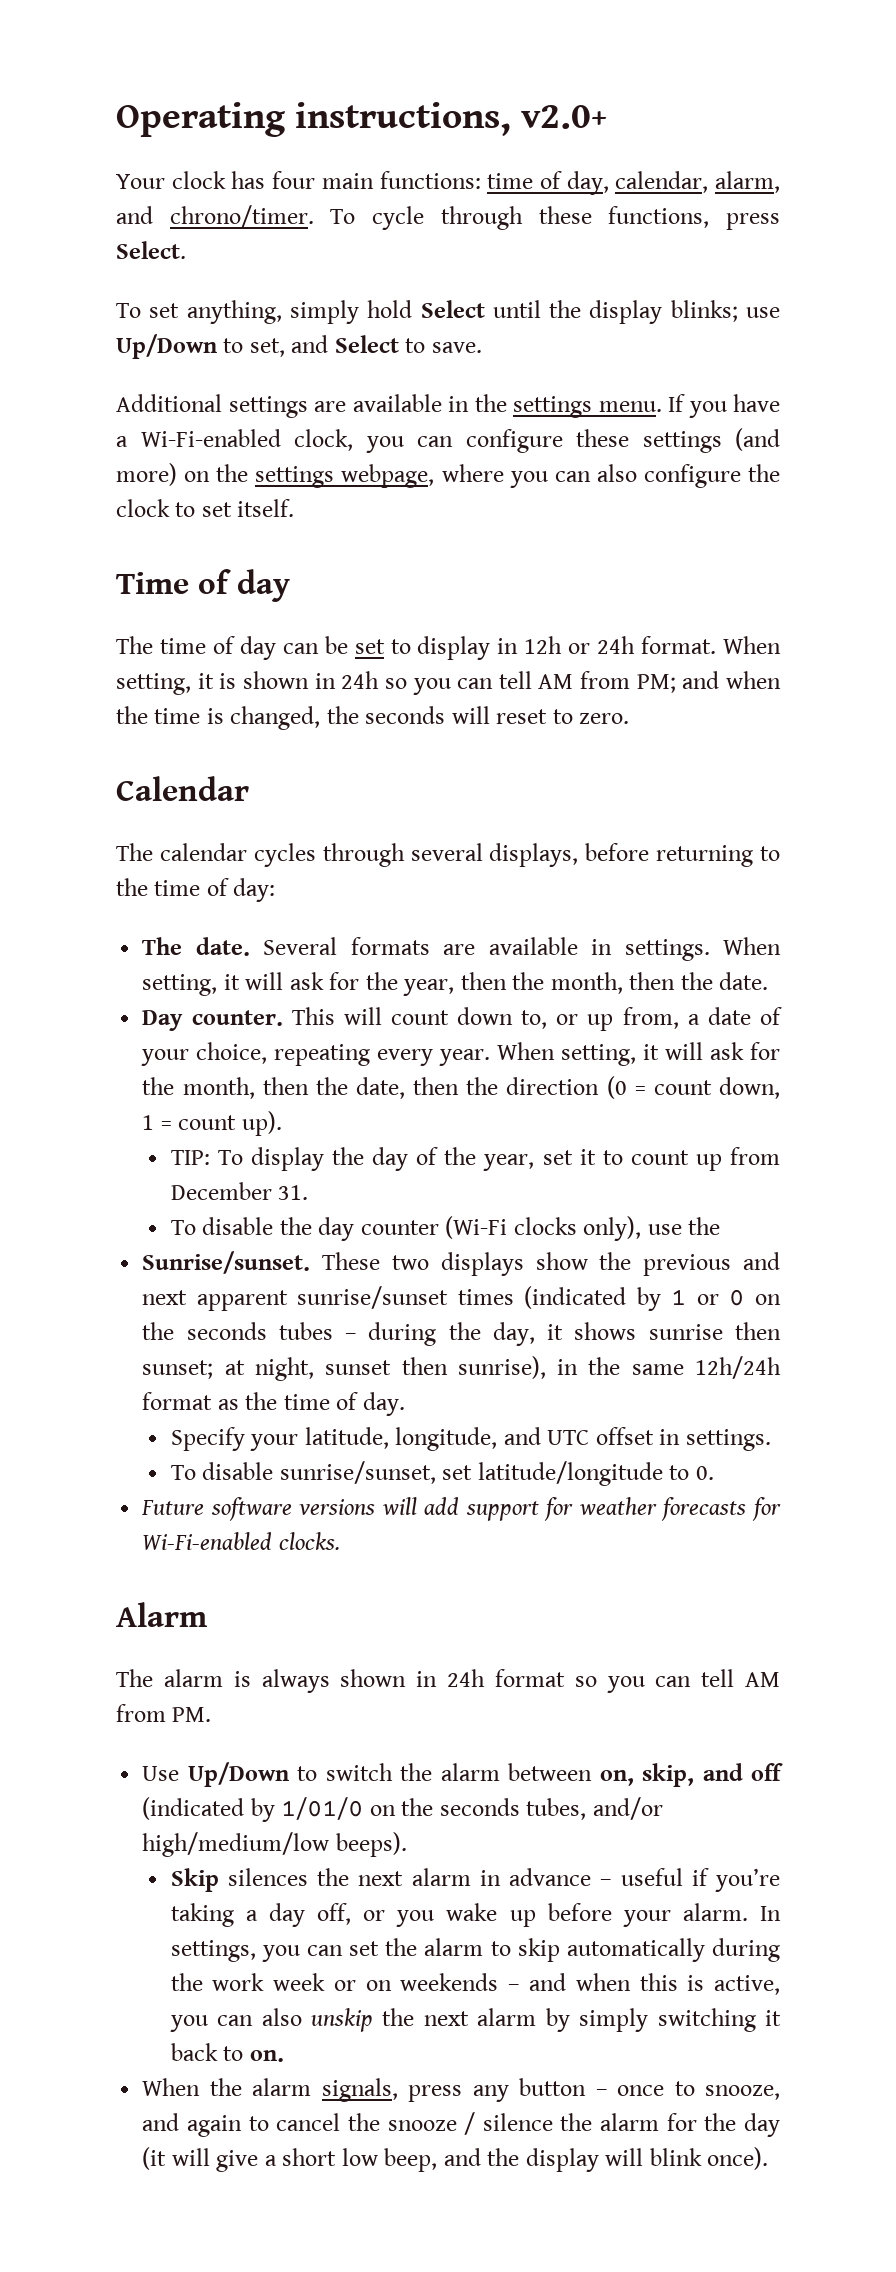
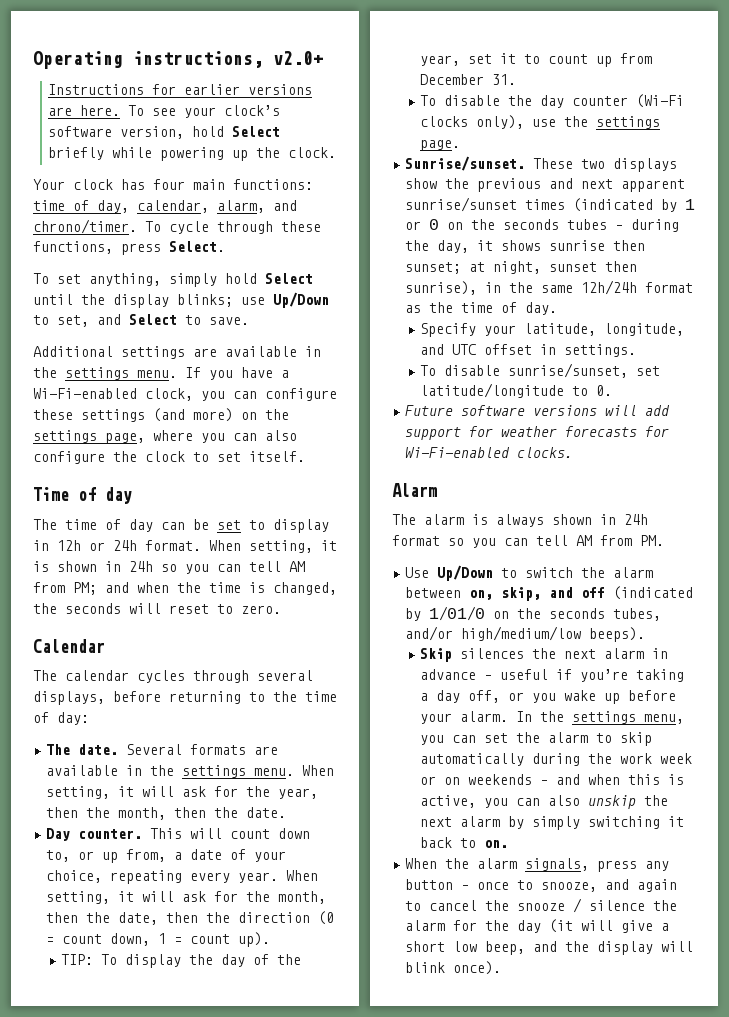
(608, 117) none -> [48,84,313,95] [48,105,281,118] [48,126,281,139] [48,147,337,161] // Instructions for earlier versions are here. To see your clock’s software version, hold Select briefly while powering up the clock.
[341,464,435,488] webpage, -> [105,433,145,444] page,
[624,939,710,961] settings. -> [150,765,295,778] the settings menu.
(721, 1226) none -> [596,116,661,129] [420,140,461,151] settings page.
[170,1940,256,1962] settings, -> [540,711,685,724] the settings menu,

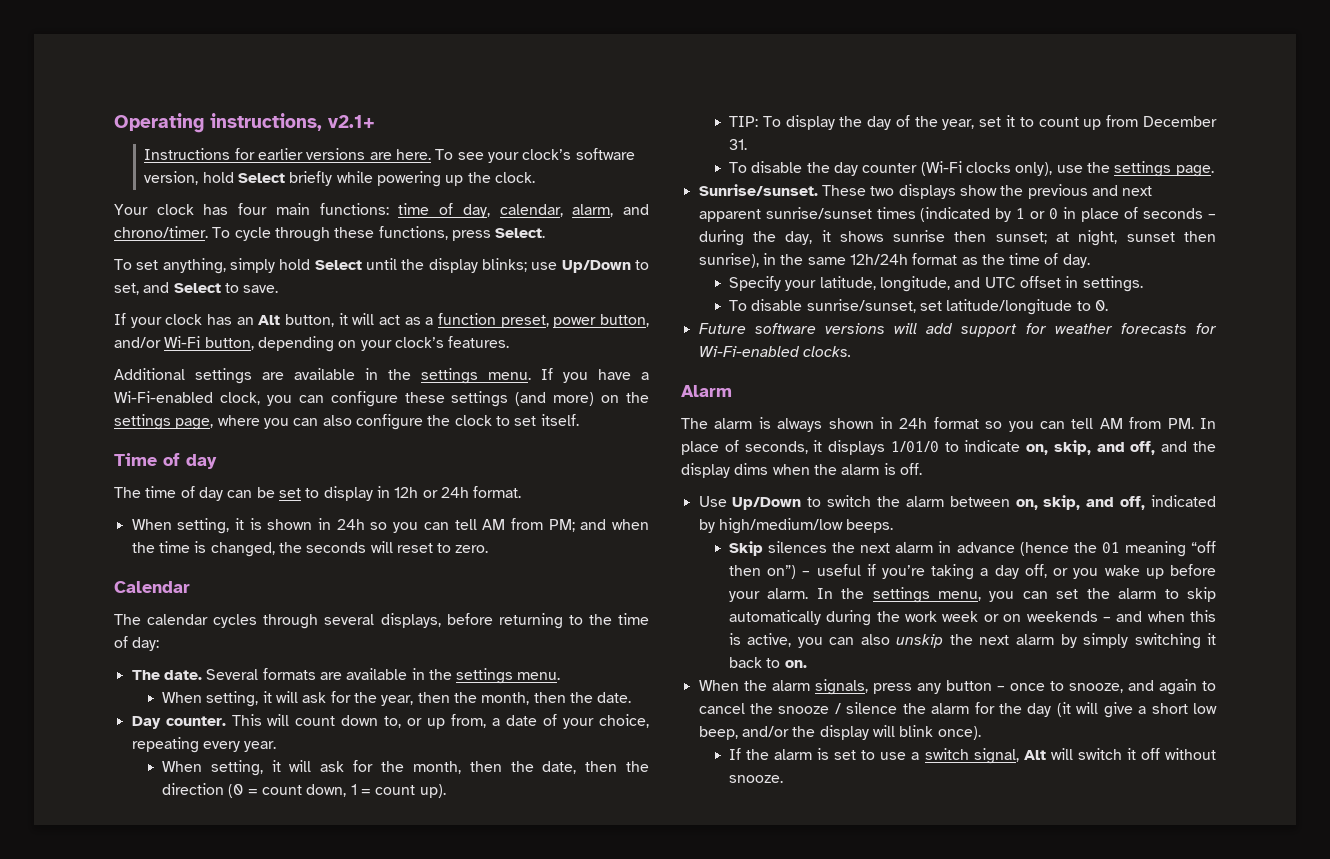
[273,51,323,65] v2.0+ -> [328,115,375,128] v2.1+
(249, 321) none -> [114,313,650,328] [114,336,510,352] // If your clock has an Alt button, it will act as a function preset, power button, and/or Wi-Fi button, depending on your clock’s features.
(201, 545) none -> (522, 492) //
(295, 772) none -> (561, 676) //
(279, 877) none -> (277, 746) //
[447,219,608,230] on the seconds tubes -> [1063,207,1204,222] in place of seconds
(664, 540) none -> [1200,418,1216,429] [681,440,1216,455] [681,463,922,478] In place of seconds, it displays 1/01/0 to indicate on, skip, and off, and the display dims when the alarm is off.
[581,586,694,600] [405,606,662,621] [405,626,646,642] off (indicated by 1/01/0 on the seconds tubes, and/or high/medium/low beeps). -> [1120,495,1216,510] [698,518,894,534] off, indicated by high/medium/low beeps.
(477, 674) none -> [1019,541,1216,557] [728,565,797,579] (hence the 01 meaning “off then on”)
[533,941,558,952] and -> [741,726,789,737] and/or
(502, 968) none -> [728,748,1216,764] [728,775,783,783] // If the alarm is set to use a switch signal, Alt will switch it off without snooze.

